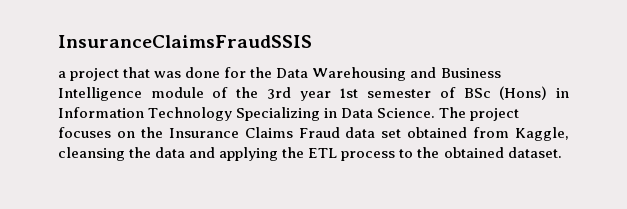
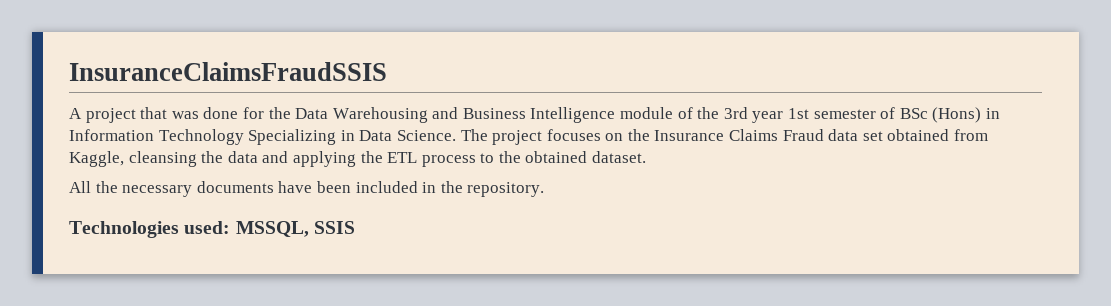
[58,71,66,78] a -> [69,108,82,119] A
(562, 152) none -> [69,181,545,197] [69,221,355,238] // All the necessary documents have been included in the repository. // Technologies used: MSSQL, SSIS

